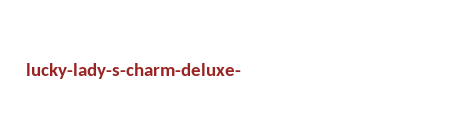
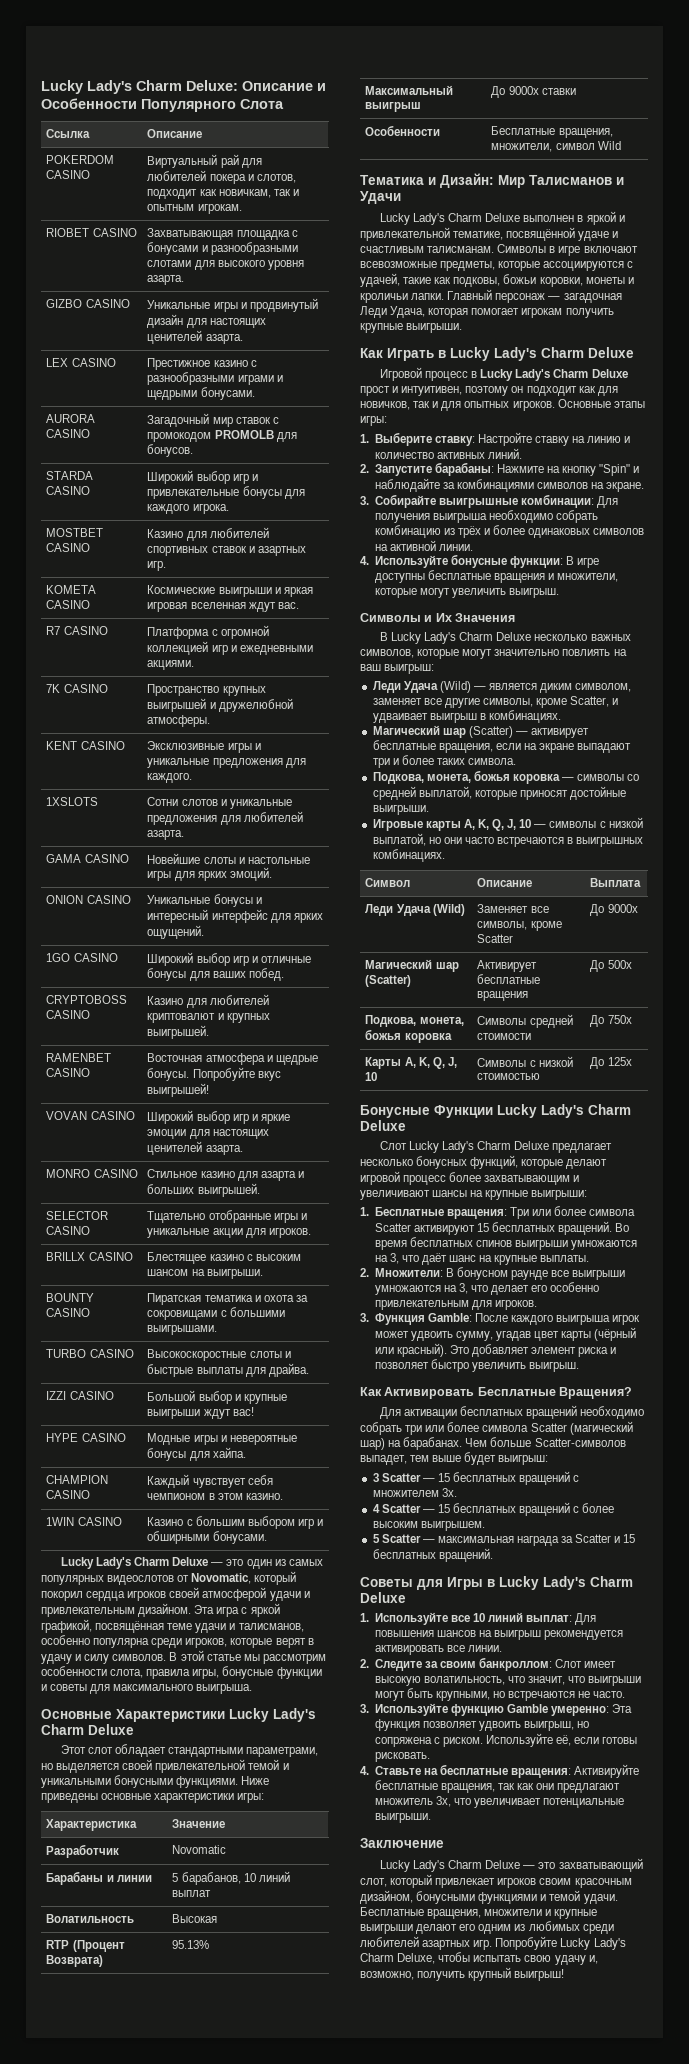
[26,63,241,79] lucky-lady-s-charm-deluxe- -> [41,80,326,94] [41,98,284,112] [46,129,91,138] [147,129,203,138] [46,155,115,164] [46,170,91,179] [147,154,262,168] [147,170,296,184] [147,189,299,199] [147,204,242,214] [46,228,137,237] [147,228,298,240] [147,242,298,255] [147,260,304,270] [147,275,185,285] [46,299,130,308] [147,298,318,312] [147,314,266,328] [147,330,243,344] [46,358,116,367] [147,358,257,370] [147,372,283,385] [147,387,255,400] [46,414,96,423] [46,429,91,438] [147,413,279,427] [147,430,297,442] [147,444,194,457] [46,471,94,480] [46,486,91,495] [147,470,258,484] [147,486,305,499] [147,504,229,514] [46,528,104,537] [46,543,91,552] [147,527,269,541] [147,546,306,556] [147,561,167,571] [46,585,97,594] [46,600,91,609] [147,585,313,597] [147,602,299,612] [46,626,108,635] [147,625,269,639] [147,641,313,655] [147,660,195,670] [46,684,108,693] [147,684,266,696] [147,698,293,712] [147,715,211,727] [46,741,125,750] [147,741,261,753] [147,758,306,768] [147,773,193,783] [46,797,99,806] [147,797,292,809] [147,811,303,825] [147,830,185,840] [46,854,129,863] [147,853,310,864] [147,867,272,881] [46,895,131,904] [147,894,262,907] [147,909,323,923] [147,925,205,939] [46,953,118,962] [147,952,311,966] [147,968,284,981] [46,995,128,1004] [46,1010,91,1019] [147,994,269,1008] [147,1013,270,1023] [147,1025,210,1039] [46,1053,112,1062] [46,1068,91,1077] [147,1053,318,1065] [147,1067,281,1081] [147,1083,210,1097] [46,1111,135,1120] [147,1110,290,1124] [147,1129,269,1139] [147,1141,243,1155] [46,1169,138,1178] [147,1169,304,1181] [147,1183,260,1197] [46,1211,109,1220] [46,1226,91,1235] [147,1210,307,1223] [147,1228,311,1238] [46,1252,133,1261] [147,1252,301,1264] [147,1269,263,1279] [46,1293,95,1302] [46,1308,91,1317] [147,1293,308,1305] [147,1307,285,1320] [147,1325,218,1335] [46,1349,134,1358] [147,1349,291,1361] [147,1363,309,1377] [46,1391,114,1400] [147,1390,287,1404] [147,1407,254,1419] [46,1433,126,1442] [147,1433,297,1445] [147,1447,246,1461] [46,1475,109,1484] [46,1490,91,1499] [147,1474,273,1488] [147,1493,283,1500] [46,1517,122,1526] [147,1516,323,1529] [147,1531,267,1544] [60,1557,323,1569] [41,1571,297,1585] [41,1587,310,1601] [41,1603,280,1617] [41,1619,304,1633] [41,1635,314,1648] [41,1650,326,1664] [41,1666,322,1679] [41,1684,253,1694] [41,1708,316,1722] [41,1724,134,1735] [60,1744,319,1757] [41,1759,289,1773] [41,1775,270,1788] [41,1793,265,1803] [46,1819,138,1831] [172,1819,226,1828] [46,1844,120,1858] [172,1845,227,1854] [46,1871,152,1885] [172,1871,290,1885] [172,1890,212,1897] [46,1914,135,1923] [172,1914,218,1923] [46,1940,125,1952] [46,1955,104,1967] [172,1940,210,1949] [365,85,454,95] [365,102,422,112] [491,86,576,98] [365,125,441,136] [491,126,613,138] [491,141,621,152] [360,173,624,188] [360,191,401,204] [379,211,625,225] [360,227,619,241] [360,244,638,256] [360,261,634,271] [360,273,634,287] [360,289,622,303] [360,306,614,318] [360,323,463,333] [360,347,634,361] [379,367,628,381] [360,386,618,396] [360,399,645,411] [360,416,387,426] [360,432,631,446] [374,448,522,459] [360,462,640,476] [374,478,645,492] [360,494,619,508] [374,510,599,523] [374,525,645,538] [374,540,473,551] [360,554,600,568] [374,570,619,583] [374,588,560,598] [360,613,516,622] [379,632,631,644] [360,649,627,659] [360,664,435,674] [372,681,632,693] [372,696,619,708] [372,710,561,723] [372,725,590,738] [372,740,632,753] [372,755,517,768] [372,770,640,784] [372,786,627,800] [372,805,429,815] [372,817,643,831] [372,833,644,847] [372,849,445,862] [365,878,411,887] [477,878,533,887] [590,878,642,887] [365,904,465,916] [477,904,549,913] [477,921,562,931] [477,934,514,943] [590,904,638,916] [365,959,459,972] [365,975,412,987] [477,960,538,972] [477,974,541,984] [477,991,529,1001] [590,960,632,972] [365,1015,464,1027] [365,1029,452,1043] [477,1014,573,1028] [477,1033,532,1040] [590,1015,632,1027] [365,1057,457,1069] [365,1072,378,1081] [477,1056,573,1067] [477,1073,541,1080] [590,1057,632,1069] [360,1104,631,1118] [360,1120,406,1131] [379,1141,613,1153] [360,1155,608,1169] [360,1171,580,1185] [360,1190,588,1200] [360,1206,636,1219] [374,1221,630,1235] [374,1237,638,1250] [374,1253,590,1265] [360,1267,626,1280] [374,1282,600,1295] [374,1300,537,1310] [360,1313,641,1325] [374,1327,637,1341] [374,1343,617,1357] [374,1359,580,1372] [360,1387,633,1399] [379,1405,645,1419] [360,1421,633,1435] [360,1437,626,1450] [360,1452,549,1465] [372,1471,580,1485] [372,1488,457,1497] [372,1502,615,1516] [372,1521,485,1531] [372,1534,636,1546] [372,1548,493,1562] [360,1576,633,1590] [360,1592,406,1603] [360,1612,597,1625] [374,1630,624,1640] [374,1645,502,1655] [360,1657,617,1671] [374,1676,642,1686] [374,1688,626,1701] [360,1703,633,1716] [374,1719,590,1731] [374,1733,638,1747] [374,1752,430,1762] [360,1764,640,1778] [374,1780,621,1793] [374,1796,625,1808] [374,1813,431,1823] [360,1838,444,1848] [379,1858,643,1872] [360,1874,632,1888] [360,1890,618,1904] [360,1907,598,1919] [360,1921,614,1934] [360,1936,626,1950] [360,1952,598,1965] [360,1967,565,1981] Lucky Lady's Charm Deluxe: Описание и Особенности Популярного Слота // Ссылка | Описание // POKERDOM CASINO | Виртуальный рай для любителей покера и слотов, подходит как новичкам, так и опытным игрокам. // RIOBET CASINO | Захватывающая площадка с бонусами и разнообразными слотами для высокого уровня азарта. // GIZBO CASINO | Уникальные игры и продвинутый дизайн для настоящих ценителей азарта. // LEX CASINO | Престижное казино с разнообразными играми и щедрыми бонусами. // AURORA CASINO | Загадочный мир ставок с промокодом PROMOLB для бонусов. // STARDA CASINO | Широкий выбор игр и привлекательные бонусы для каждого игрока. // MOSTBET CASINO | Казино для любителей спортивных ставок и азартных игр. // KOMETA CASINO | Космические выигрыши и яркая игровая вселенная ждут вас. // R7 CASINO | Платформа с огромной коллекцией игр и ежедневными акциями. // 7K CASINO | Пространство крупных выигрышей и дружелюбной атмосферы. // KENT CASINO | Эксклюзивные игры и уникальные предложения для каждого. // 1XSLOTS | Сотни слотов и уникальные предложения для любителей азарта. // GAMA CASINO | Новейшие слоты и настольные игры для ярких эмоций. // ONION CASINO | Уникальные бонусы и интересный интерфейс для ярких ощущений. // 1GO CASINO | Широкий выбор игр и отличные бонусы для ваших побед. // CRYPTOBOSS CASINO | Казино для любителей криптовалют и крупных выигрышей. // RAMENBET CASINO | Восточная атмосфера и щедрые бонусы. Попробуйте вкус выигрышей! // VOVAN CASINO | Широкий выбор игр и яркие эмоции для настоящих ценителей азарта. // MONRO CASINO | Стильное казино для азарта и больших выигрышей. // SELECTOR CASINO | Тщательно отобранные игры и уникальные акции для игроков. // BRILLX CASINO | Блестящее казино с высоким шансом на выигрыши. // BOUNTY CASINO | Пиратская тематика и охота за сокровищами с большими выигрышами. // TURBO CASINO | Высокоскоростные слоты и быстрые выплаты для драйва. // IZZI CASINO | Большой выбор и крупные выигрыши ждут вас! // HYPE CASINO | Модные игры и невероятные бонусы для хайпа. // CHAMPION CASINO | Каждый чувствует себя чемпионом в этом казино. // 1WIN CASINO | Казино с большим выбором игр и обширными бонусами. // Lucky Lady's Charm Deluxe — это один из самых популярных видеослотов от Novomatic, который покорил сердца игроков своей атмосферой удачи и привлекательным дизайном. Эта игра с яркой графикой, посвящённая теме удачи и талисманов, особенно популярна среди игроков, которые верят в удачу и силу символов. В этой статье мы рассмотрим особенности слота, правила игры, бонусные функции и советы для максимального выигрыша. // Основные Характеристики Lucky Lady's Charm Deluxe // Этот слот обладает стандартными параметрами, но выделяется своей привлекательной темой и уникальными бонусными функциями. Ниже приведены основные характеристики игры: // Характеристика | Значение // Разработчик | Novomatic // Барабаны и линии | 5 барабанов, 10 линий выплат // Волатильность | Высокая // RTP (Процент Возврата) | 95.13% // Максимальный выигрыш | До 9000x ставки // Особенности | Бесплатные вращения, множители, символ Wild // Тематика и Дизайн: Мир Талисманов и Удачи // Lucky Lady's Charm Deluxe выполнен в яркой и привлекательной тематике, посвящённой удаче и счастливым талисманам. Символы в игре включают всевозможные предметы, которые ассоциируются с удачей, такие как подковы, божьи коровки, монеты и кроличьи лапки. Главный персонаж — загадочная Леди Удача, которая помогает игрокам получить крупные выигрыши. // Как Играть в Lucky Lady's Charm Deluxe // Игровой процесс в Lucky Lady's Charm Deluxe прост и интуитивен, поэтому он подходит как для новичков, так и для опытных игроков. Основные этапы игры: // 1. Выберите ставку: Настройте ставку на линию и количество активных линий. // 2. Запустите барабаны: Нажмите на кнопку "Spin" и наблюдайте за комбинациями символов на экране. // 3. Собирайте выигрышные комбинации: Для получения выигрыша необходимо собрать комбинацию из трёх и более одинаковых символов на активной линии. // 4. Используйте бонусные функции: В игре доступны бесплатные вращения и множители, которые могут увеличить выигрыш. // Символы и Их Значения // В Lucky Lady's Charm Deluxe несколько важных символов, которые могут значительно повлиять на ваш выигрыш: // Леди Удача (Wild) — является диким символом, заменяет все другие символы, кроме Scatter, и удваивает выигрыш в комбинациях. // Магический шар (Scatter) — активирует бесплатные вращения, если на экране выпадают три и более таких символа. // Подкова, монета, божья коровка — символы со средней выплатой, которые приносят достойные выигрыши. // Игровые карты A, K, Q, J, 10 — символы с низкой выплатой, но они часто встречаются в выигрышных комбинациях. // Символ | Описание | Выплата // Леди Удача (Wild) | Заменяет все символы, кроме Scatter | До 9000x // Магический шар (Scatter) | Активирует бесплатные вращения | До 500x // Подкова, монета, божья коровка | Символы средней стоимости | До 750x // Карты A, K, Q, J, 10 | Символы с низкой стоимостью | До 125x // Бонусные Функции Lucky Lady's Charm Deluxe // Слот Lucky Lady's Charm Deluxe предлагает несколько бонусных функций, которые делают игровой процесс более захватывающим и увеличивают шансы на крупные выигрыши: // 1. Бесплатные вращения: Три или более символа Scatter активируют 15 бесплатных вращений. Во время бесплатных спинов выигрыши умножаются на 3, что даёт шанс на крупные выплаты. // 2. Множители: В бонусном раунде все выигрыши умножаются на 3, что делает его особенно привлекательным для игроков. // 3. Функция Gamble: После каждого выигрыша игрок может удвоить сумму, угадав цвет карты (чёрный или красный). Это добавляет элемент риска и позволяет быстро увеличить выигрыш. // Как Активировать Бесплатные Вращения? // Для активации бесплатных вращений необходимо собрать три или более символа Scatter (магический шар) на барабанах. Чем больше Scatter-символов выпадет, тем выше будет выигрыш: // 3 Scatter — 15 бесплатных вращений с множителем 3x. // 4 Scatter — 15 бесплатных вращений с более высоким выигрышем. // 5 Scatter — максимальная награда за Scatter и 15 бесплатных вращений. // Советы для Игры в Lucky Lady's Charm Deluxe // 1. Используйте все 10 линий выплат: Для повышения шансов на выигрыш рекомендуется активировать все линии. // 2. Следите за своим банкроллом: Слот имеет высокую волатильность, что значит, что выигрыши могут быть крупными, но встречаются не часто. // 3. Используйте функцию Gamble умеренно: Эта функция позволяет удвоить выигрыш, но сопряжена с риском. Используйте её, если готовы рисковать. // 4. Ставьте на бесплатные вращения: Активируйте бесплатные вращения, так как они предлагают множитель 3x, что увеличивает потенциальные выигрыши. // Заключение // Lucky Lady's Charm Deluxe — это захватывающий слот, который привлекает игроков своим красочным дизайном, бонусными функциями и темой удачи. Бесплатные вращения, множители и крупные выигрыши делают его одним из любимых среди любителей азартных игр. Попробуйте Lucky Lady's Charm Deluxe, чтобы испытать свою удачу и, возможно, получить крупный выигрыш!

